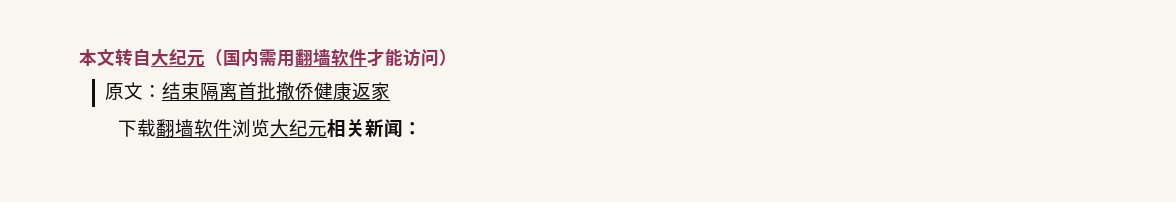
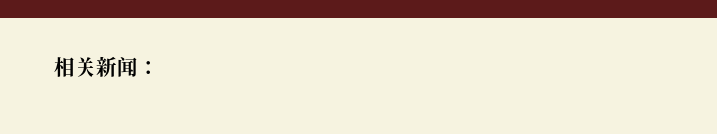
[79,48,457,67] [105,82,391,101] [118,119,328,137] 本文转自大纪元（国内需用翻墙软件才能访问） // 原文：结束隔离首批撤侨健康返家 // 下载翻墙软件浏览大纪元 -> (54, 67) none

